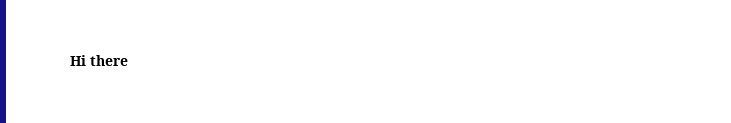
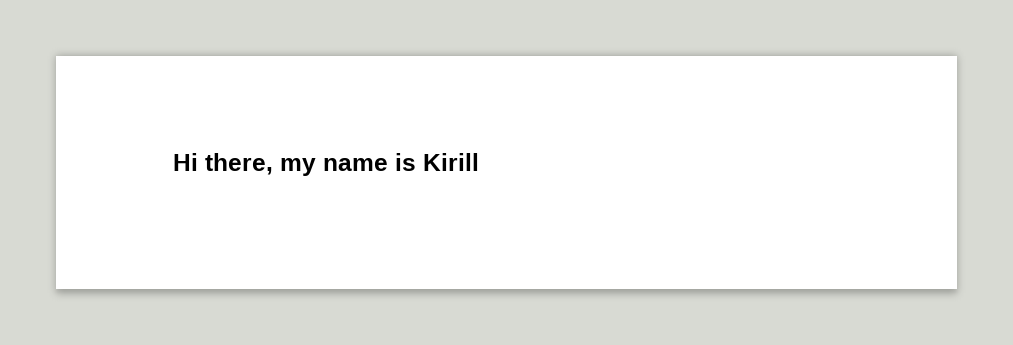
[90,55,128,66] there -> [205,153,479,176] there, my name is Kirill

